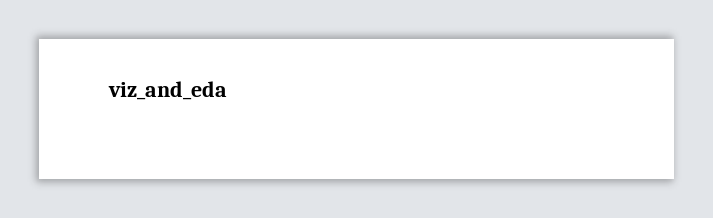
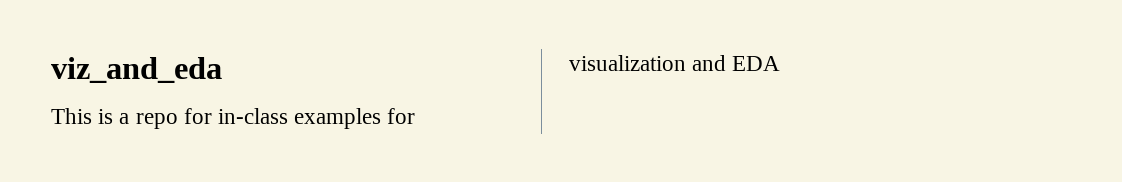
(227, 90) none -> [51,108,416,129] [569,55,781,71] // This is a repo for in-class examples for visualization and EDA

